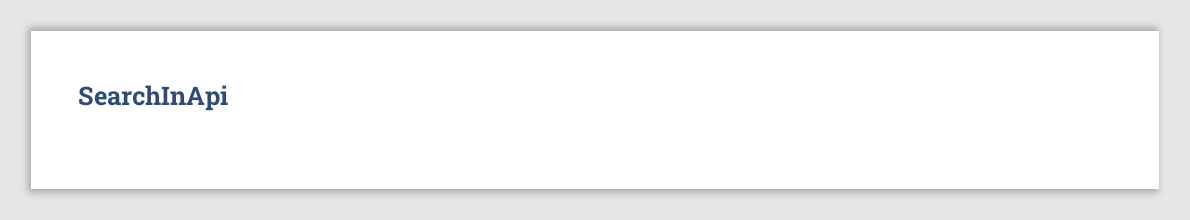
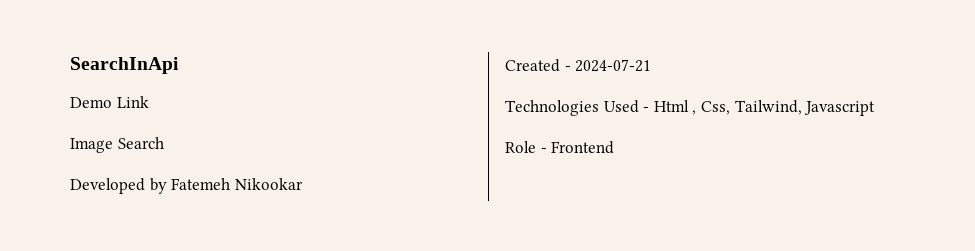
(228, 98) none -> [70,96,149,108] [70,137,164,153] [70,178,303,194] [505,59,652,72] [505,100,876,116] [505,141,615,154] // Demo Link // Image Search // Developed by Fatemeh Nikookar // Created - 2024-07-21 // Technologies Used - Html , Css, Tailwind, Javascript // Role - Frontend

